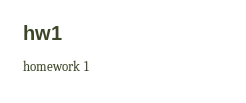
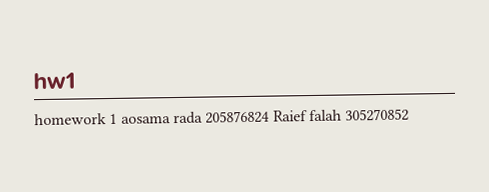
(89, 66) none -> [120,108,410,125] aosama rada 205876824 Raief falah 305270852

